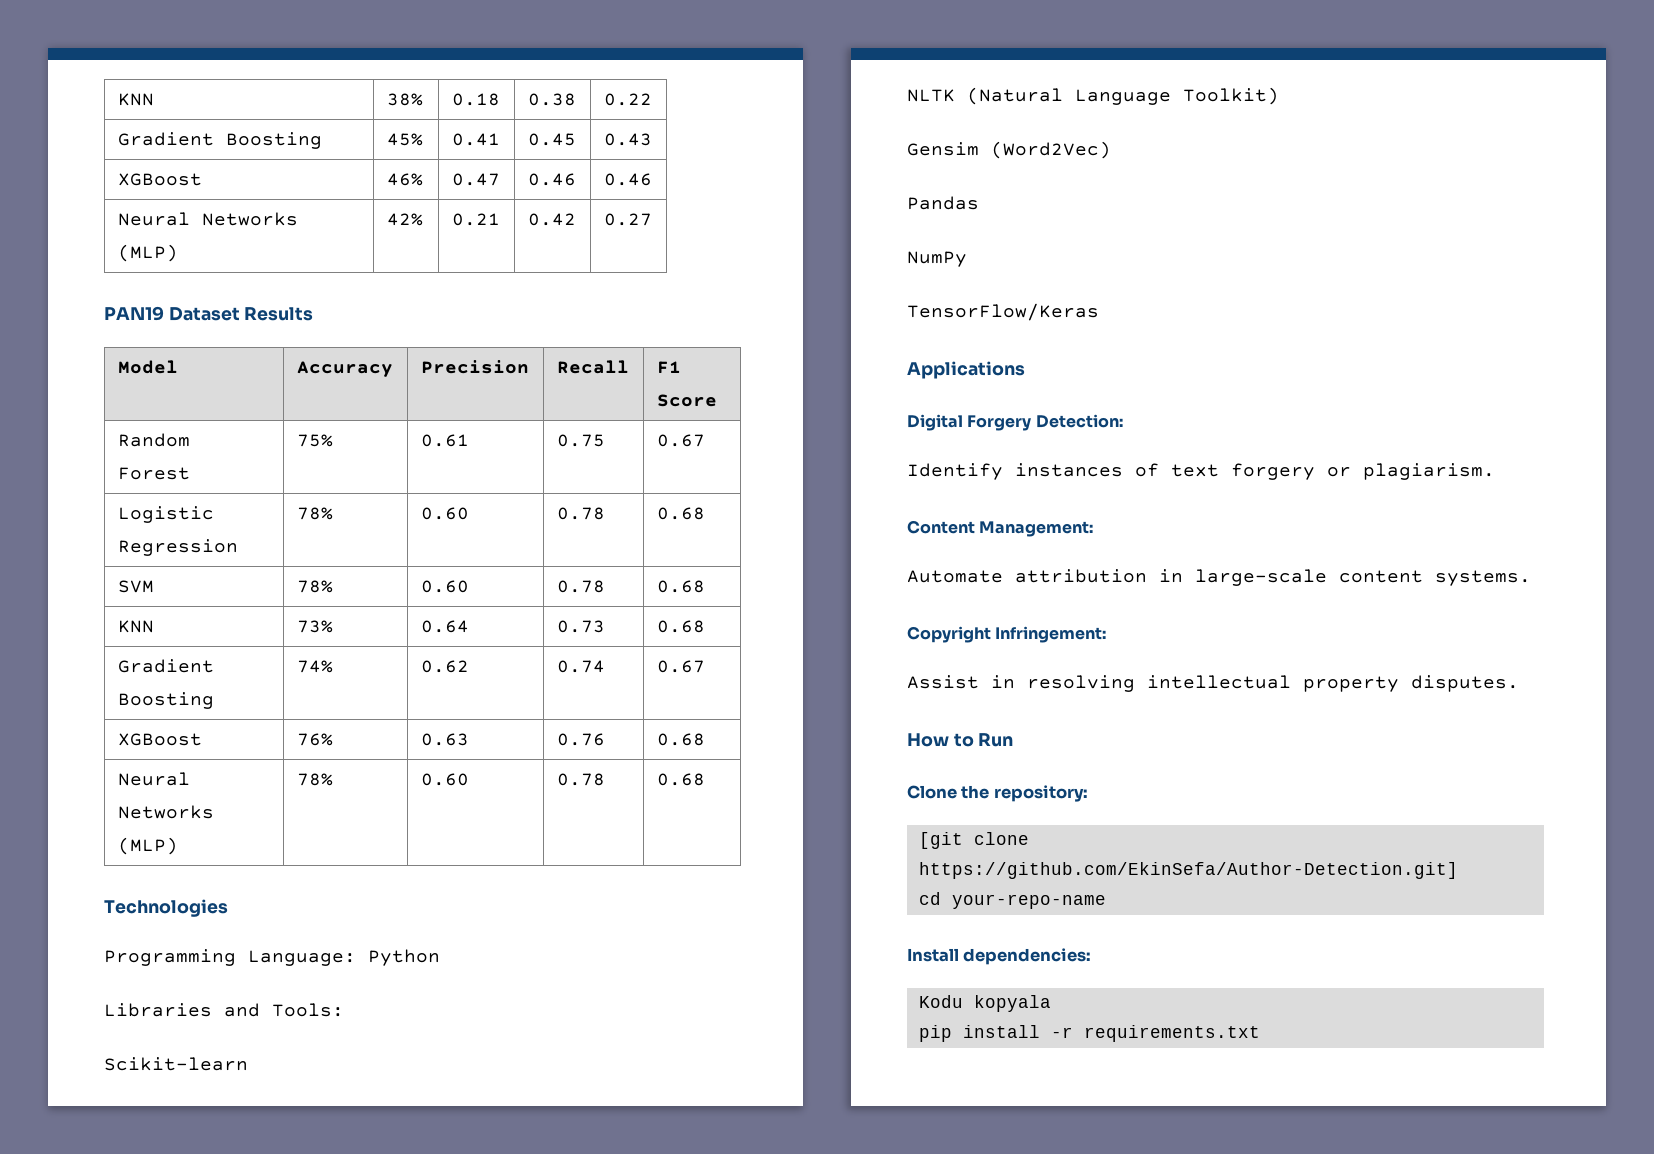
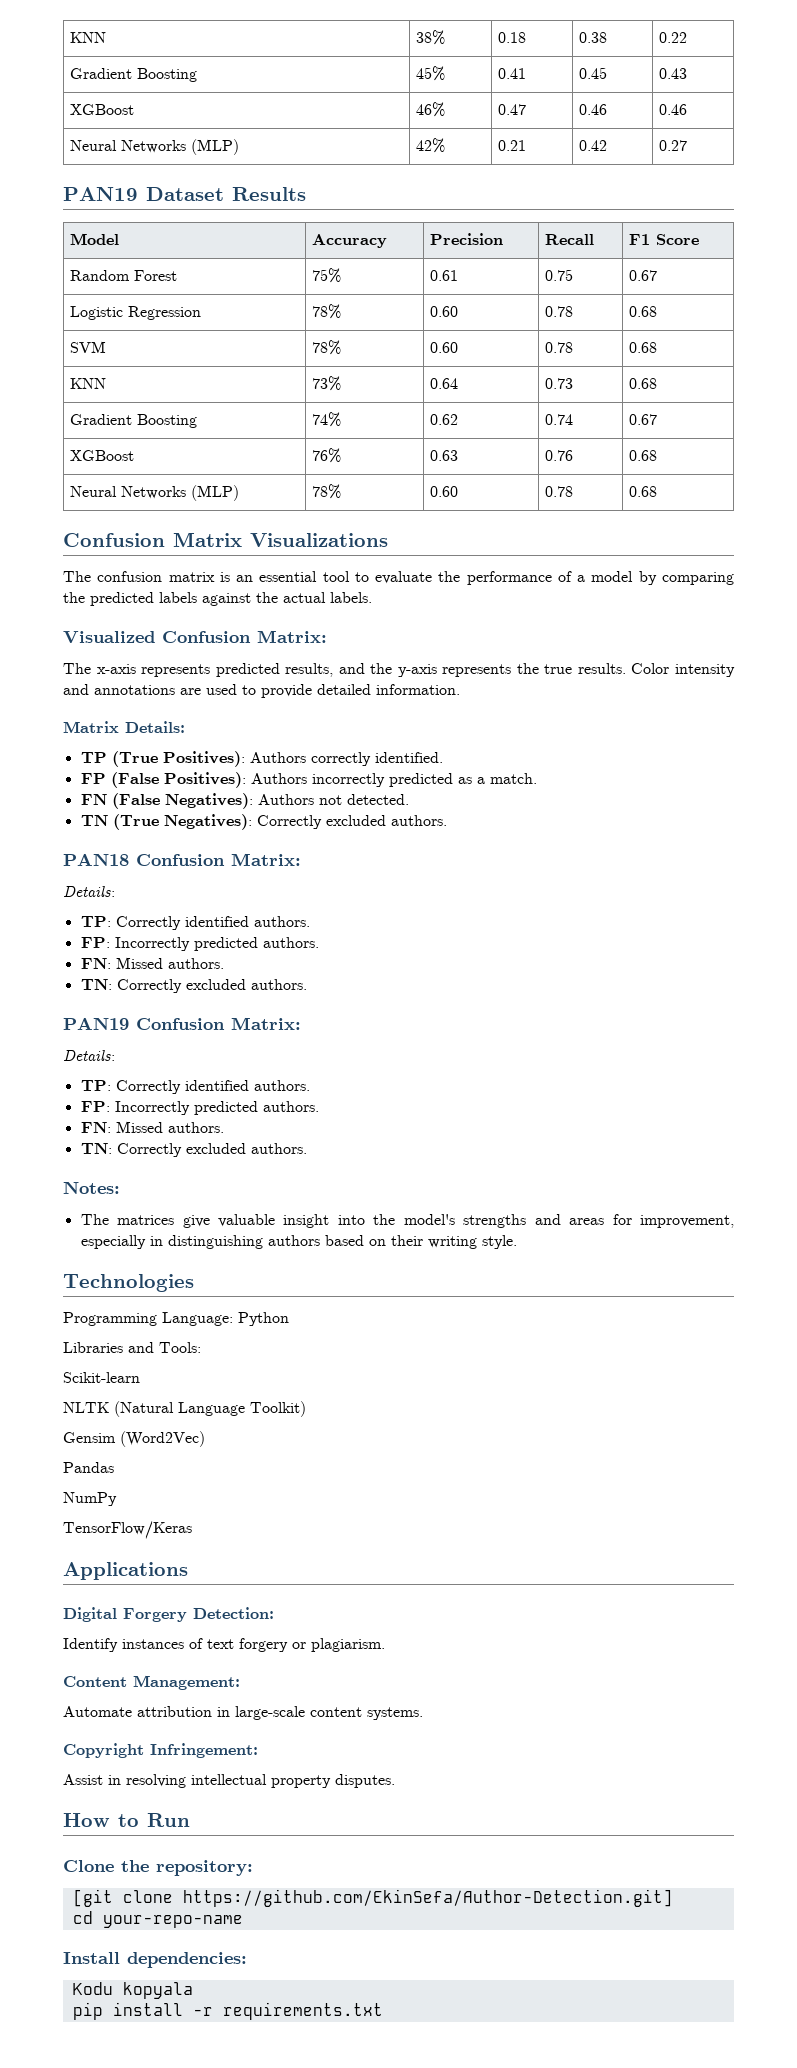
(705, 779) none -> [63,532,388,547] [63,571,734,585] [63,592,372,606] [63,630,327,643] [63,663,736,677] [63,684,460,698] [63,721,185,733] [80,751,443,767] [80,772,537,788] [80,793,409,809] [80,814,447,830] [63,853,301,866] [63,886,115,897] [80,916,310,930] [80,937,319,951] [80,957,224,969] [80,979,307,993] [63,1017,301,1030] [63,1050,115,1061] [80,1080,310,1094] [80,1101,319,1115] [80,1121,224,1133] [80,1143,307,1157] [63,1181,120,1194] [80,1214,734,1228] [80,1235,517,1249] // Confusion Matrix Visualizations // The confusion matrix is an essential tool to evaluate the performance of a model by comparing the predicted labels against the actual labels. // Visualized Confusion Matrix: // The x-axis represents predicted results, and the y-axis represents the true results. Color intensity and annotations are used to provide detailed information. // Matrix Details: // TP (True Positives): Authors correctly identified. // FP (False Positives): Authors incorrectly predicted as a match. // FN (False Negatives): Authors not detected. // TN (True Negatives): Correctly excluded authors. // PAN18 Confusion Matrix: // Details: // TP: Correctly identified authors. // FP: Incorrectly predicted authors. // FN: Missed authors. // TN: Correctly excluded authors. // PAN19 Confusion Matrix: // Details: // TP: Correctly identified authors. // FP: Incorrectly predicted authors. // FN: Missed authors. // TN: Correctly excluded authors. // Notes: // The matrices give valuable insight into the model's strengths and areas for improvement, especially in distinguishing authors based on their writing style.

